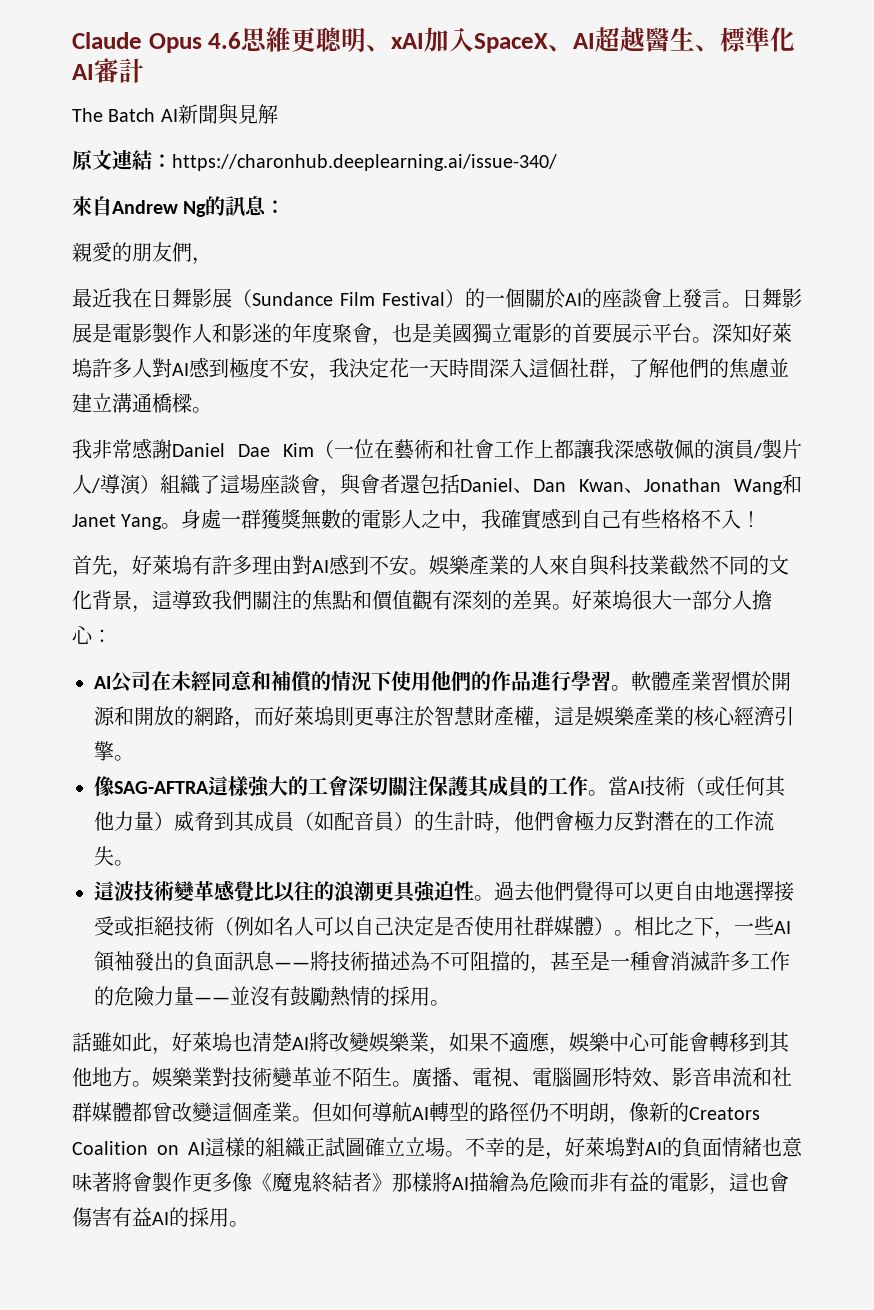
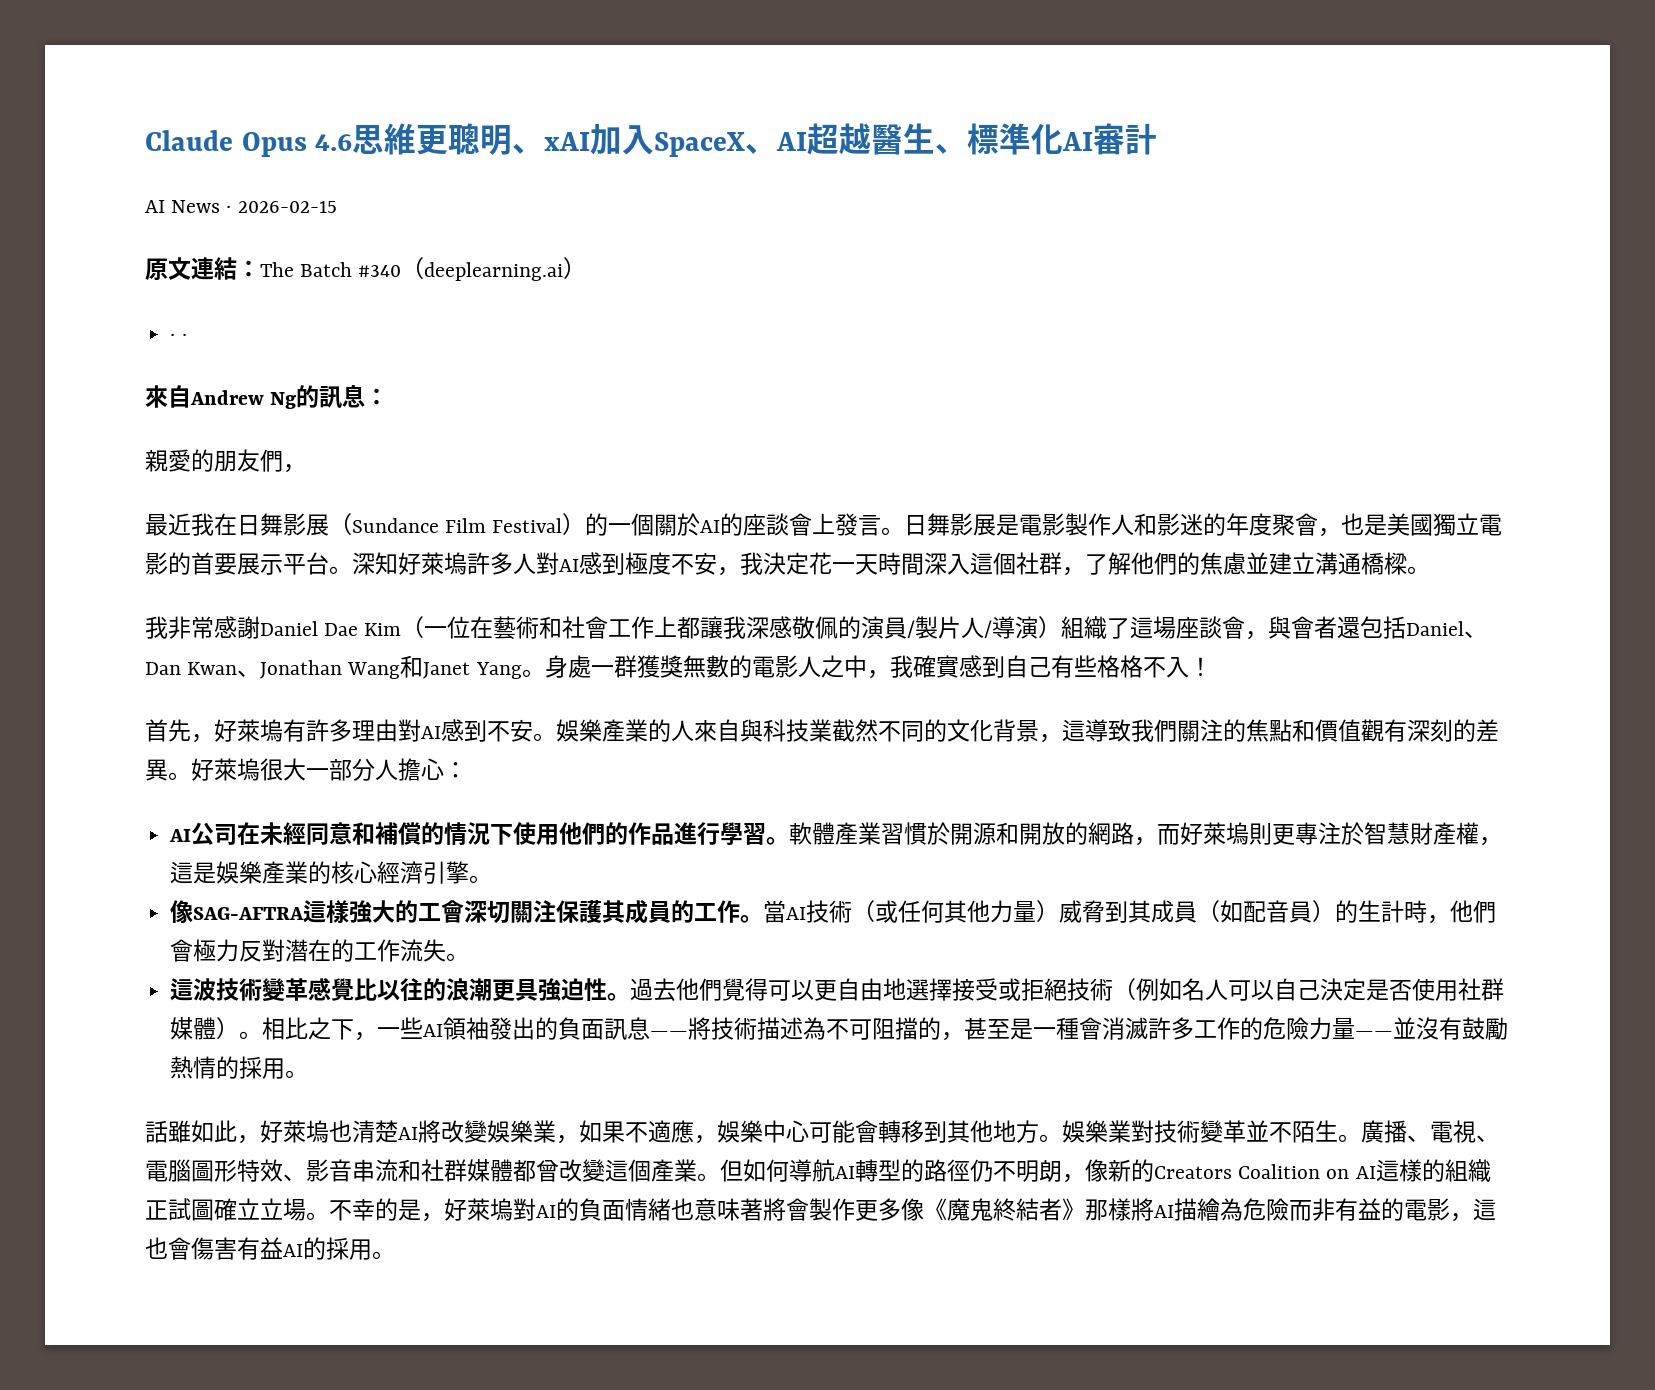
[72,103,278,125] [72,149,557,171] The Batch AI新聞與見解 // 原文連結：https://charonhub.deeplearning.ai/issue-340/ -> [145,200,337,213] [145,257,587,281] [170,333,187,341] AI News · 2026-02-15 // 原文連結：The Batch #340（deeplearning.ai） // · ·

